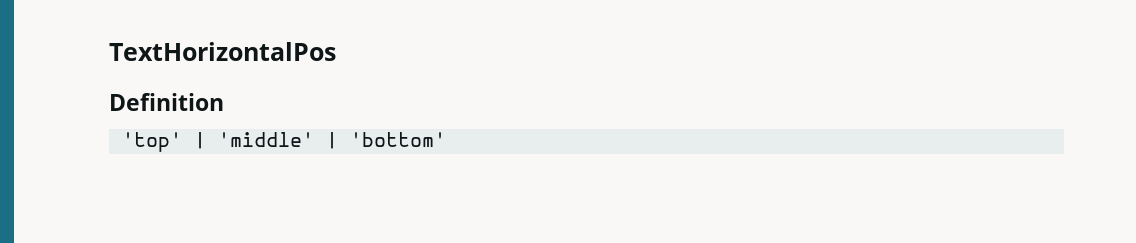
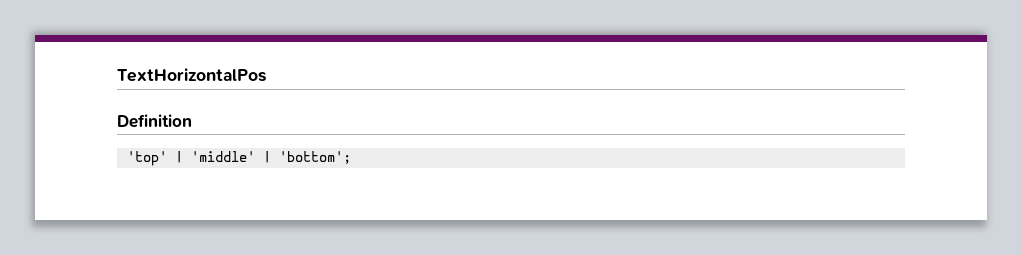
[349,132,446,147] 'bottom' -> [278,151,351,164] 'bottom';

